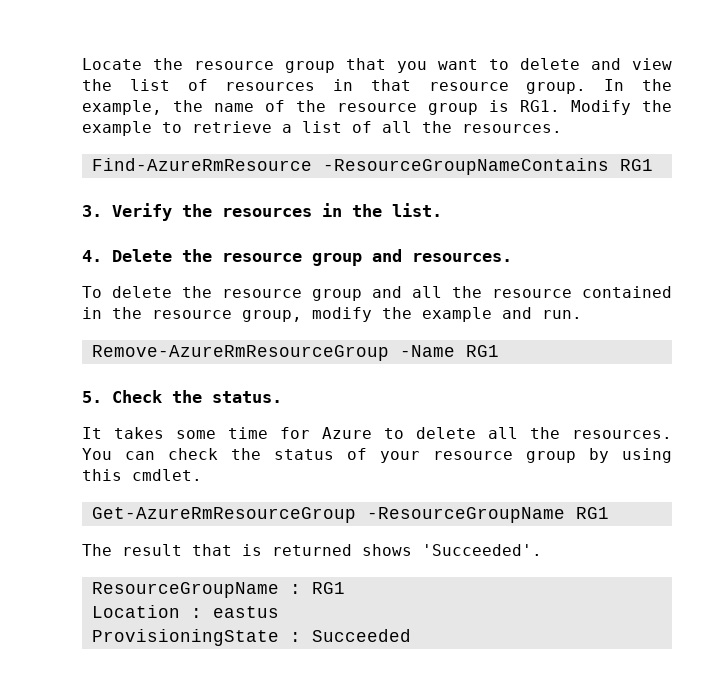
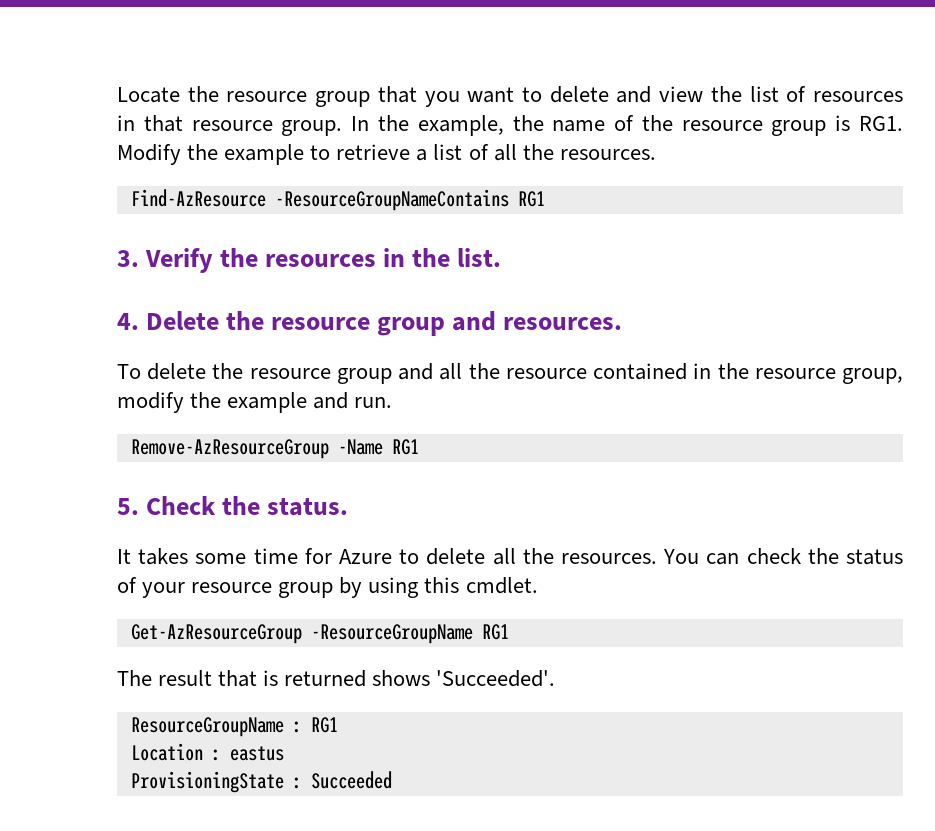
[91,158,312,171] Find-AzureRmResource -> [130,189,266,207] Find-AzResource
[91,345,389,361] Remove-AzureRmResourceGroup -> [130,439,329,459] Remove-AzResourceGroup
[91,507,356,523] Get-AzureRmResourceGroup -> [130,624,302,644] Get-AzResourceGroup

